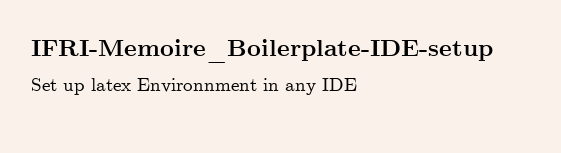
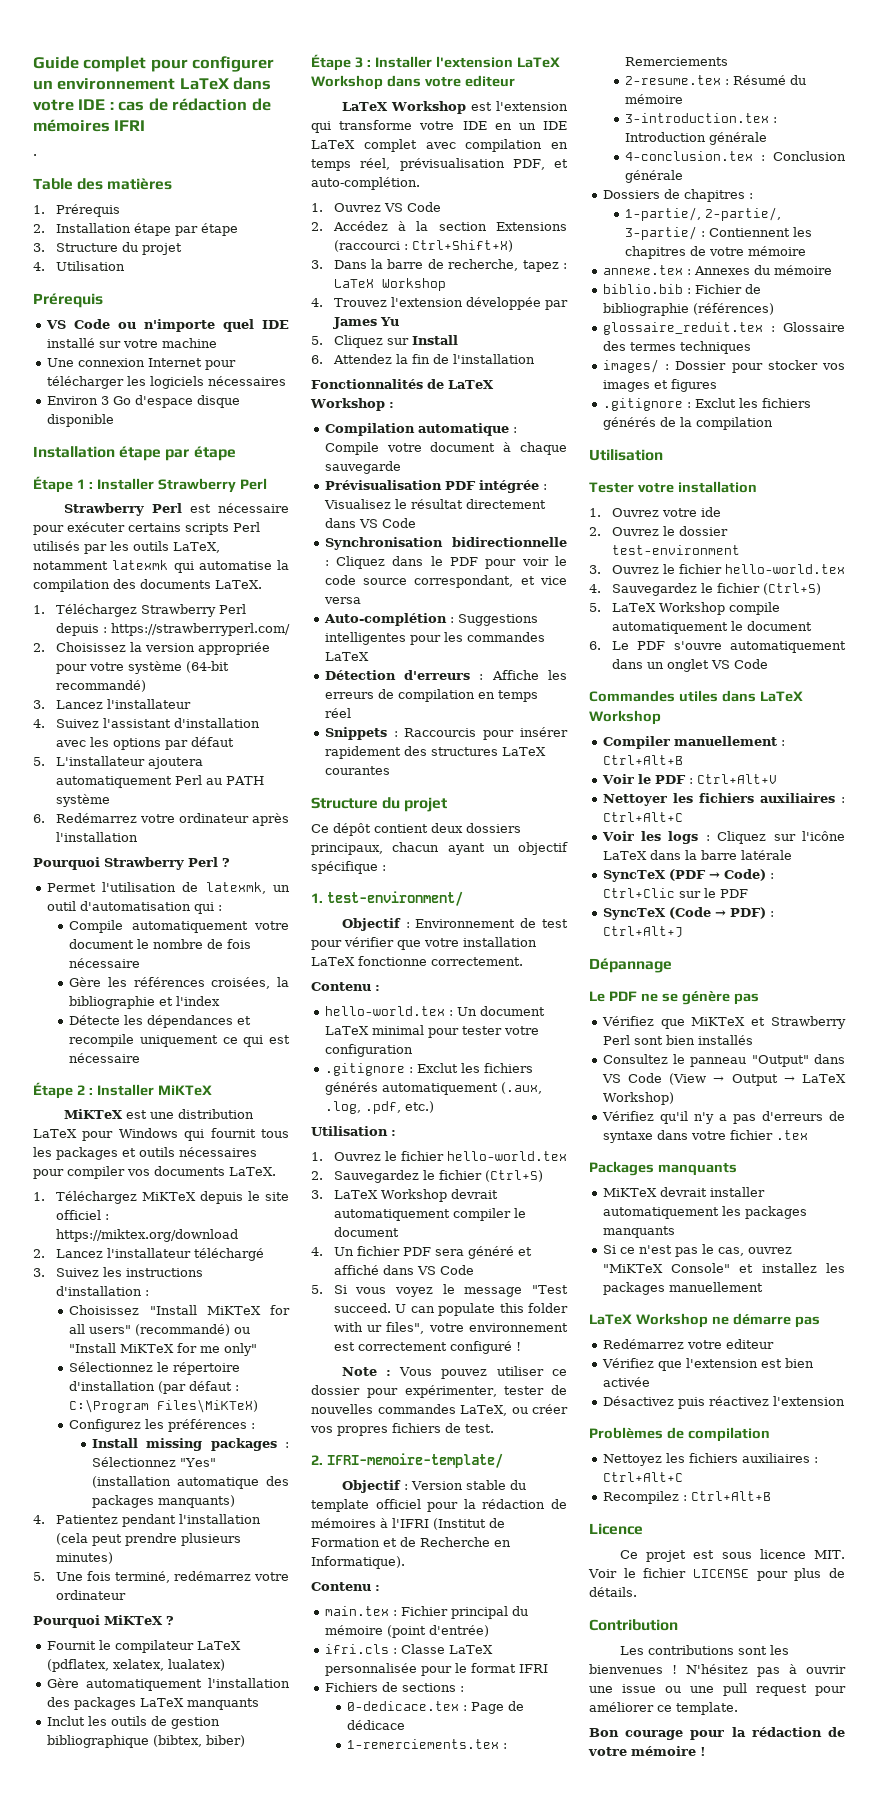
[31,39,493,63] [31,78,357,95] IFRI-Memoire_Boilerplate-IDE-setup // Set up latex Environnment in any IDE -> [33,56,275,72] [33,77,272,90] [33,98,271,111] [33,119,146,132] [33,154,37,156] [33,178,173,190] [33,204,120,217] [33,223,238,236] [33,242,182,255] [33,261,125,271] [33,293,103,308] [45,319,289,332] [46,338,217,348] [46,358,236,370] [46,376,286,389] [46,395,240,408] [46,414,114,427] [33,446,236,461] [33,476,267,493] [63,503,289,516] [33,522,260,535] [33,541,220,554] [33,560,289,573] [33,579,262,592] [33,604,246,617] [55,623,290,636] [33,642,270,655] [55,661,229,674] [55,680,146,692] [33,699,191,709] [33,718,260,728] [55,737,234,750] [33,756,203,769] [55,775,264,788] [55,794,110,807] [33,813,289,826] [55,832,138,842] [33,857,230,870] [46,882,290,894] [46,901,222,914] [69,920,289,933] [69,939,252,949] [69,958,141,968] [69,977,289,989] [69,996,221,1009] [69,1015,252,1028] [69,1034,290,1047] [69,1053,141,1063] [33,1082,212,1099] [63,1109,254,1119] [33,1128,289,1141] [33,1147,257,1160] [33,1166,276,1179] [33,1191,289,1204] [55,1210,109,1220] [55,1229,238,1242] [33,1248,264,1261] [33,1267,203,1277] [55,1286,149,1296] [69,1305,290,1315] [69,1324,251,1336] [69,1343,258,1356] [69,1362,241,1375] [69,1381,240,1394] [69,1399,259,1413] [69,1419,256,1432] [91,1438,289,1451] [91,1457,216,1467] [91,1476,289,1489] [91,1495,235,1508] [33,1514,261,1527] [55,1533,241,1546] [55,1552,113,1564] [33,1571,289,1583] [55,1590,126,1600] [33,1615,174,1628] [46,1640,241,1653] [46,1659,225,1672] [46,1678,290,1691] [46,1697,259,1710] [46,1716,220,1729] [46,1735,245,1748] [311,54,560,71] [311,75,515,90] [341,101,568,114] [311,120,567,133] [311,139,568,152] [311,158,568,171] [311,177,420,190] [311,202,441,212] [311,221,567,231] [333,240,513,252] [311,259,567,272] [333,278,446,291] [311,297,568,310] [332,317,399,329] [311,335,458,348] [311,354,535,364] [311,379,494,389] [310,398,394,411] [324,423,517,436] [324,442,567,455] [324,461,401,474] [324,480,547,493] [323,499,546,509] [324,518,416,528] [324,537,567,550] [324,556,567,569] [324,575,567,588] [323,597,361,604] [323,613,538,626] [324,632,545,645] [324,652,369,661] [324,670,567,680] [324,689,538,702] [324,708,351,718] [324,727,568,740] [324,746,546,759] [324,766,390,775] [311,797,448,812] [311,823,521,836] [311,842,568,855] [311,861,386,874] [311,891,463,906] [341,918,568,931] [311,937,537,950] [311,956,523,966] [311,982,380,991] [324,1006,545,1016] [324,1025,539,1038] [324,1044,413,1057] [324,1063,533,1076] [324,1082,542,1095] [324,1101,434,1114] [311,1126,396,1136] [311,1151,567,1161] [311,1170,543,1183] [311,1189,498,1202] [333,1208,526,1221] [333,1227,399,1237] [311,1246,532,1259] [333,1265,474,1275] [311,1284,568,1297] [333,1303,568,1316] [333,1322,568,1334] [333,1341,521,1354] [341,1366,567,1379] [311,1385,567,1398] [311,1404,568,1416] [310,1423,494,1436] [311,1453,503,1468] [341,1480,526,1493] [311,1499,567,1512] [311,1518,505,1530] [311,1537,511,1547] [311,1556,405,1569] [311,1582,380,1591] [324,1606,528,1619] [324,1625,489,1638] [324,1644,493,1654] [324,1663,548,1676] [324,1682,464,1692] [347,1701,525,1714] [347,1720,406,1730] [347,1739,508,1749] [625,57,729,66] [625,75,807,85] [625,94,684,104] [625,113,778,123] [625,132,768,145] [625,151,846,161] [625,170,684,183] [602,189,753,202] [625,207,782,221] [625,226,813,240] [625,246,807,259] [602,265,832,275] [602,284,761,294] [602,303,774,316] [602,322,845,335] [602,341,751,354] [602,359,845,373] [602,379,717,392] [602,398,811,411] [602,417,773,430] [589,449,663,461] [589,481,757,493] [589,507,721,517] [589,526,728,536] [611,545,740,555] [589,564,845,574] [589,583,821,596] [589,602,780,615] [611,621,812,634] [589,641,846,653] [611,659,768,672] [589,690,803,702] [589,710,661,725] [602,736,785,749] [602,755,683,765] [601,774,777,784] [602,793,845,806] [602,812,683,822] [601,831,845,844] [602,850,792,860] [602,869,774,882] [602,888,748,898] [602,907,774,920] [602,926,683,937] [589,958,672,973] [589,991,759,1005] [601,1016,846,1029] [602,1035,753,1045] [602,1054,845,1067] [601,1073,846,1086] [602,1092,674,1105] [601,1111,845,1124] [602,1130,808,1143] [589,1161,737,1176] [602,1187,765,1197] [602,1206,807,1219] [602,1226,675,1238] [602,1244,792,1257] [602,1263,845,1273] [602,1282,763,1295] [589,1313,820,1328] [602,1339,774,1349] [601,1358,814,1371] [602,1377,650,1387] [602,1396,845,1409] [589,1427,770,1442] [602,1453,818,1466] [602,1472,683,1482] [602,1491,771,1504] [589,1523,643,1535] [619,1549,846,1562] [588,1568,845,1581] [589,1587,637,1597] [589,1619,678,1631] [619,1645,789,1655] [589,1664,846,1677] [589,1683,846,1696] [589,1702,738,1715] [589,1727,845,1740] [588,1746,706,1756] Guide complet pour configurer un environnement LaTeX dans votre IDE : cas de rédaction de mémoires IFRI // . // Table des matières // 1. Prérequis // 2. Installation étape par étape // 3. Structure du projet // 4. Utilisation // Prérequis // VS Code ou n'importe quel IDE installé sur votre machine // Une connexion Internet pour télécharger les logiciels nécessaires // Environ 3 Go d'espace disque disponible // Installation étape par étape // Étape 1 : Installer Strawberry Perl // Strawberry Perl est nécessaire pour exécuter certains scripts Perl utilisés par les outils LaTeX, notamment latexmk qui automatise la compilation des documents LaTeX. // 1. Téléchargez Strawberry Perl depuis : https://strawberryperl.com/ // 2. Choisissez la version appropriée pour votre système (64-bit recommandé) // 3. Lancez l'installateur // 4. Suivez l'assistant d'installation avec les options par défaut // 5. L'installateur ajoutera automatiquement Perl au PATH système // 6. Redémarrez votre ordinateur après l'installation // Pourquoi Strawberry Perl ? // Permet l'utilisation de latexmk, un outil d'automatisation qui : // Compile automatiquement votre document le nombre de fois nécessaire // Gère les références croisées, la bibliographie et l'index // Détecte les dépendances et recompile uniquement ce qui est nécessaire // Étape 2 : Installer MiKTeX // MiKTeX est une distribution LaTeX pour Windows qui fournit tous les packages et outils nécessaires pour compiler vos documents LaTeX. // 1. Téléchargez MiKTeX depuis le site officiel : https://miktex.org/download // 2. Lancez l'installateur téléchargé // 3. Suivez les instructions d'installation : // Choisissez "Install MiKTeX for all users" (recommandé) ou "Install MiKTeX for me only" // Sélectionnez le répertoire d'installation (par défaut : C:\Program Files\MiKTeX) // Configurez les préférences : // Install missing packages : Sélectionnez "Yes" (installation automatique des packages manquants) // 4. Patientez pendant l'installation (cela peut prendre plusieurs minutes) // 5. Une fois terminé, redémarrez votre ordinateur // Pourquoi MiKTeX ? // Fournit le compilateur LaTeX (pdflatex, xelatex, lualatex) // Gère automatiquement l'installation des packages LaTeX manquants // Inclut les outils de gestion bibliographique (bibtex, biber) // Étape 3 : Installer l'extension LaTeX Workshop dans votre editeur // LaTeX Workshop est l'extension qui transforme votre IDE en un IDE LaTeX complet avec compilation en temps réel, prévisualisation PDF, et auto-complétion. // 1. Ouvrez VS Code // 2. Accédez à la section Extensions (raccourci : Ctrl+Shift+X) // 3. Dans la barre de recherche, tapez : LaTeX Workshop // 4. Trouvez l'extension développée par James Yu // 5. Cliquez sur Install // 6. Attendez la fin de l'installation // Fonctionnalités de LaTeX Workshop : // Compilation automatique : Compile votre document à chaque sauvegarde // Prévisualisation PDF intégrée : Visualisez le résultat directement dans VS Code // Synchronisation bidirectionnelle : Cliquez dans le PDF pour voir le code source correspondant, et vice versa // Auto-complétion : Suggestions intelligentes pour les commandes LaTeX // Détection d'erreurs : Affiche les erreurs de compilation en temps réel // Snippets : Raccourcis pour insérer rapidement des structures LaTeX courantes // Structure du projet // Ce dépôt contient deux dossiers principaux, chacun ayant un objectif spécifique : // 1. test-environment/ // Objectif : Environnement de test pour vérifier que votre installation LaTeX fonctionne correctement. // Contenu : // hello-world.tex : Un document LaTeX minimal pour tester votre configuration // .gitignore : Exclut les fichiers générés automatiquement (.aux, .log, .pdf, etc.) // Utilisation : // 1. Ouvrez le fichier hello-world.tex // 2. Sauvegardez le fichier (Ctrl+S) // 3. LaTeX Workshop devrait automatiquement compiler le document // 4. Un fichier PDF sera généré et affiché dans VS Code // 5. Si vous voyez le message "Test succeed. U can populate this folder with ur files", votre environnement est correctement configuré ! // Note : Vous pouvez utiliser ce dossier pour expérimenter, tester de nouvelles commandes LaTeX, ou créer vos propres fichiers de test. // 2. IFRI-memoire-template/ // Objectif : Version stable du template officiel pour la rédaction de mémoires à l'IFRI (Institut de Formation et de Recherche en Informatique). // Contenu : // main.tex : Fichier principal du mémoire (point d'entrée) // ifri.cls : Classe LaTeX personnalisée pour le format IFRI // Fichiers de sections : // 0-dedicace.tex : Page de dédicace // 1-remerciements.tex : Remerciements // 2-resume.tex : Résumé du mémoire // 3-introduction.tex : Introduction générale // 4-conclusion.tex : Conclusion générale // Dossiers de chapitres : // 1-partie/, 2-partie/, 3-partie/ : Contiennent les chapitres de votre mémoire // annexe.tex : Annexes du mémoire // biblio.bib : Fichier de bibliographie (références) // glossaire_reduit.tex : Glossaire des termes techniques // images/ : Dossier pour stocker vos images et figures // .gitignore : Exclut les fichiers générés de la compilation // Utilisation // Tester votre installation // 1. Ouvrez votre ide // 2. Ouvrez le dossier test-environment // 3. Ouvrez le fichier hello-world.tex // 4. Sauvegardez le fichier (Ctrl+S) // 5. LaTeX Workshop compile automatiquement le document // 6. Le PDF s'ouvre automatiquement dans un onglet VS Code // Commandes utiles dans LaTeX Workshop // Compiler manuellement : Ctrl+Alt+B // Voir le PDF : Ctrl+Alt+V // Nettoyer les fichiers auxiliaires : Ctrl+Alt+C // Voir les logs : Cliquez sur l'icône LaTeX dans la barre latérale // SyncTeX (PDF → Code) : Ctrl+Clic sur le PDF // SyncTeX (Code → PDF) : Ctrl+Alt+J // Dépannage // Le PDF ne se génère pas // Vérifiez que MiKTeX et Strawberry Perl sont bien installés // Consultez le panneau "Output" dans VS Code (View → Output → LaTeX Workshop) // Vérifiez qu'il n'y a pas d'erreurs de syntaxe dans votre fichier .tex // Packages manquants // MiKTeX devrait installer automatiquement les packages manquants // Si ce n'est pas le cas, ouvrez "MiKTeX Console" et installez les packages manuellement // LaTeX Workshop ne démarre pas // Redémarrez votre editeur // Vérifiez que l'extension est bien activée // Désactivez puis réactivez l'extension // Problèmes de compilation // Nettoyez les fichiers auxiliaires : Ctrl+Alt+C // Recompilez : Ctrl+Alt+B // Licence // Ce projet est sous licence MIT. Voir le fichier LICENSE pour plus de détails. // Contribution // Les contributions sont les bienvenues ! N'hésitez pas à ouvrir une issue ou une pull request pour améliorer ce template. // Bon courage pour la rédaction de votre mémoire !

